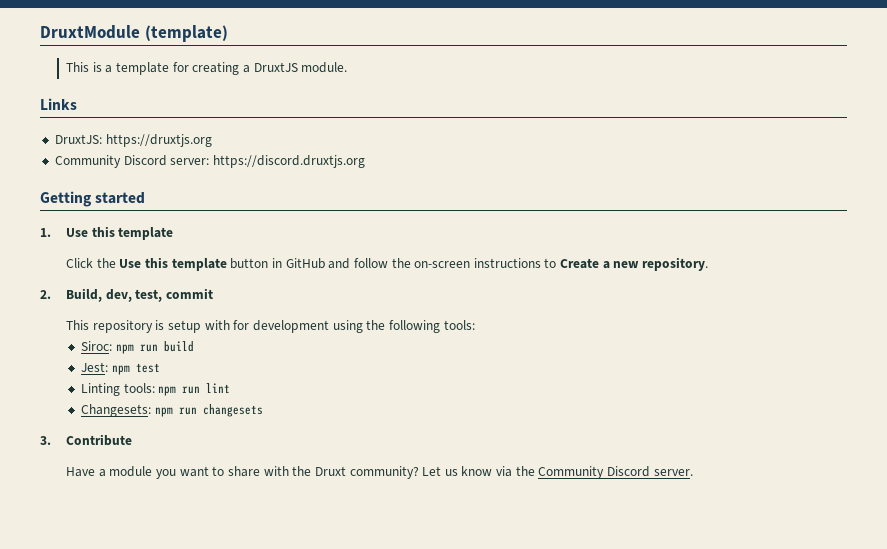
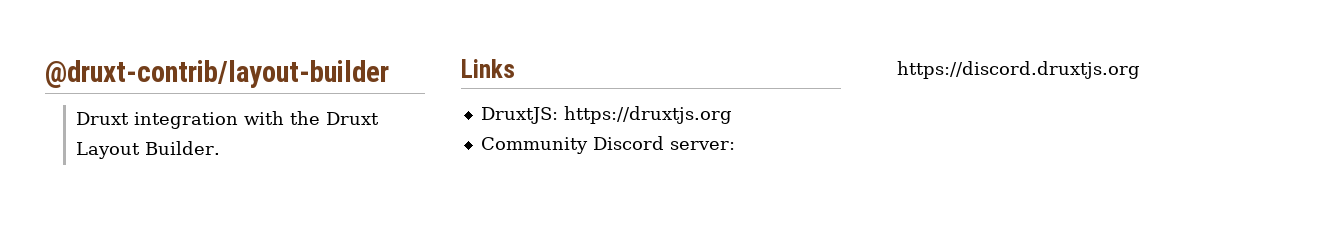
[40,25,228,42] [66,62,348,75] DruxtModule (template) // This is a template for creating a DruxtJS module. -> [45,60,389,88] [75,111,379,129] [75,141,220,159] @druxt-contrib/layout-builder // Druxt integration with the Druxt Layout Builder.
[40,191,146,207] [40,226,174,240] [66,257,709,271] [40,288,214,302] [66,320,475,333] [80,341,194,354] [80,362,160,375] [80,383,231,396] [80,404,263,417] [40,434,133,446] [66,466,693,479] // Getting started // 1. Use this template // Click the Use this template button in GitHub and follow the on-screen instructions to Create a new repository. // 2. Build, dev, test, commit // This repository is setup with for development using the following tools: // Siroc: npm run build // Jest: npm test // Linting tools: npm run lint // Changesets: npm run changesets // 3. Contribute // Have a module you want to share with the Druxt community? Let us know via the Community Discord server. -> (1140, 70) none

